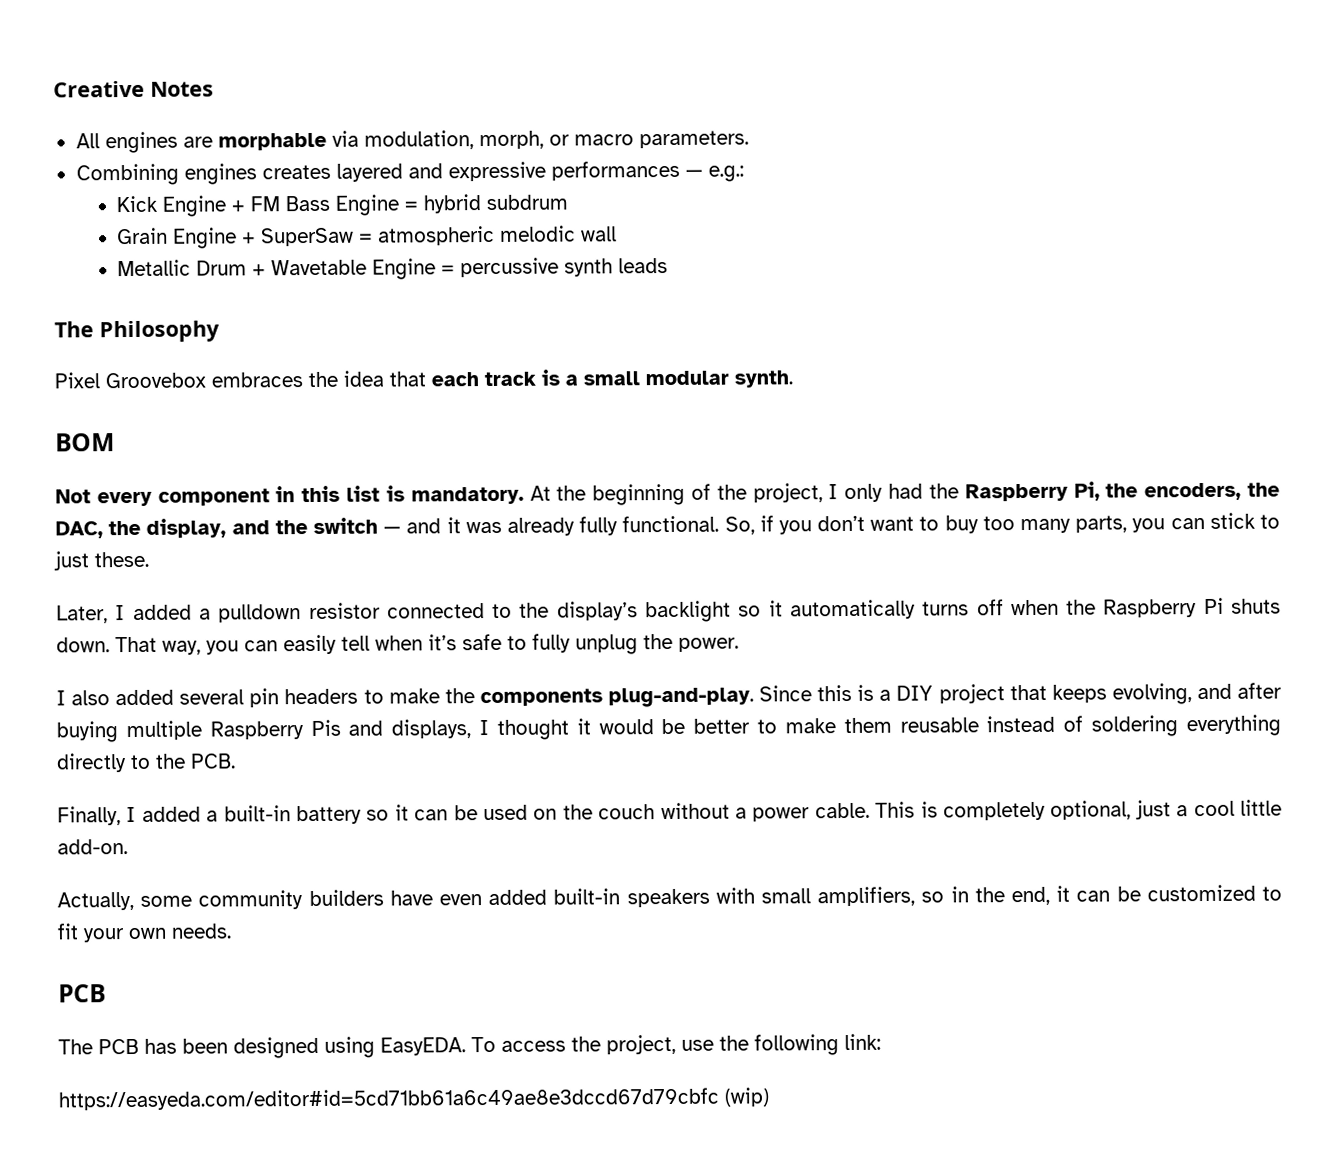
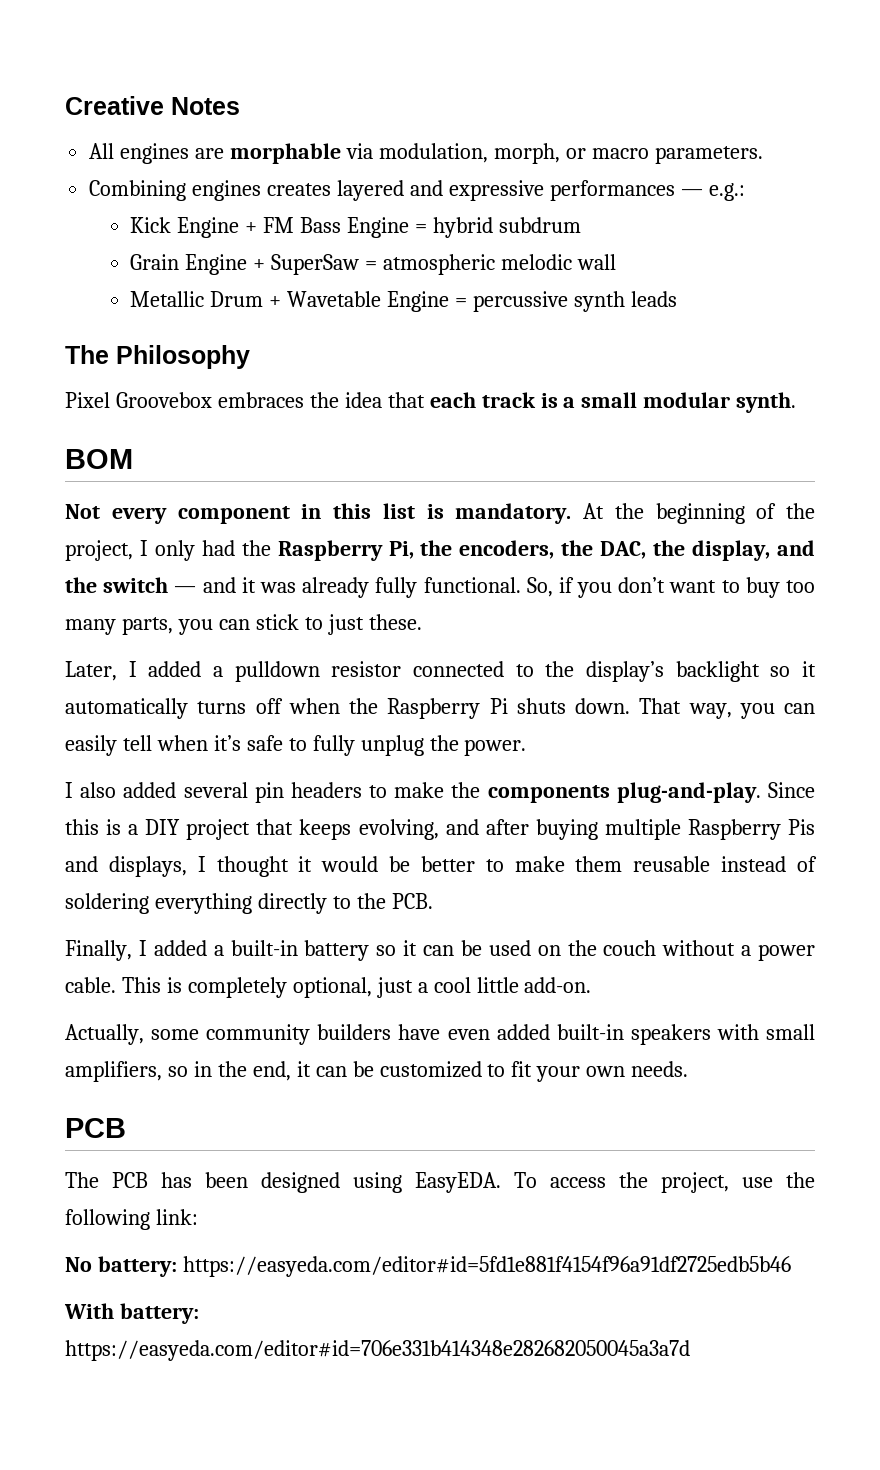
[58,1087,769,1111] https://easyeda.com/editor#id=5cd71bb61a6c49ae8e3dccd67d79cbfc (wip) -> [65,1256,791,1277] [64,1303,199,1324] [65,1340,690,1361] No battery: https://easyeda.com/editor#id=5fd1e881f4154f96a91df2725edb5b46 // With battery: https://easyeda.com/editor#id=706e331b414348e282682050045a3a7d

